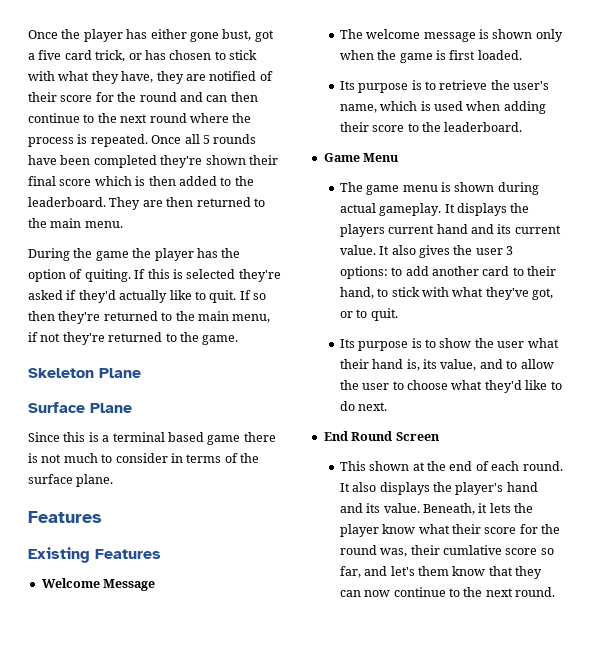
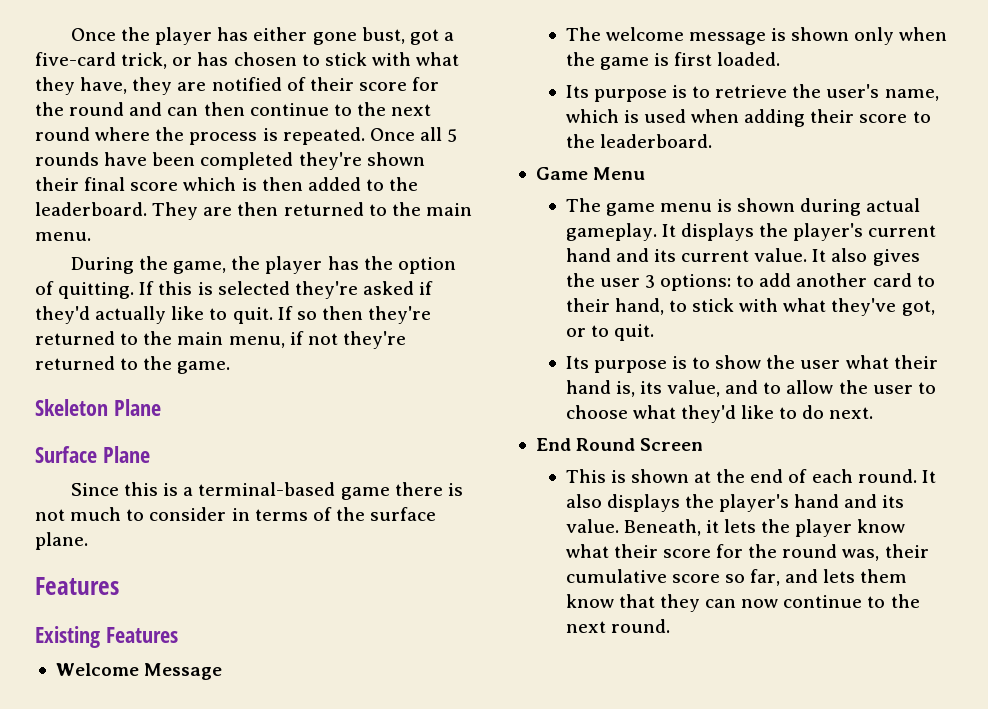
[38,50,92,60] five card -> [35,52,116,66] five-card
[95,251,129,261] game -> [173,261,227,274] game,
[84,269,131,282] quiting. -> [58,282,135,299] quitting.
[112,432,204,442] terminal based -> [198,482,336,496] terminal-based
[339,224,385,237] players -> [793,223,864,241] player's
(366, 466) none -> [610,470,626,483] is
[443,545,503,555] cumlative -> [565,569,667,583] cumulative
[390,566,415,576] let's -> [823,569,856,583] lets

